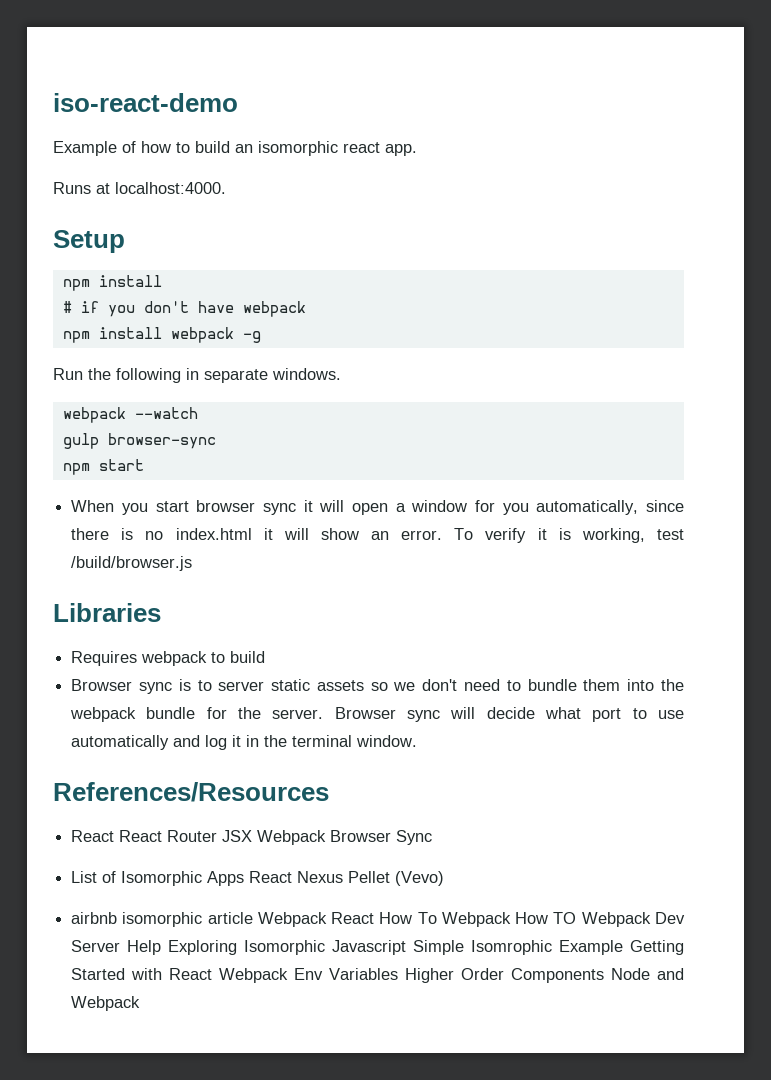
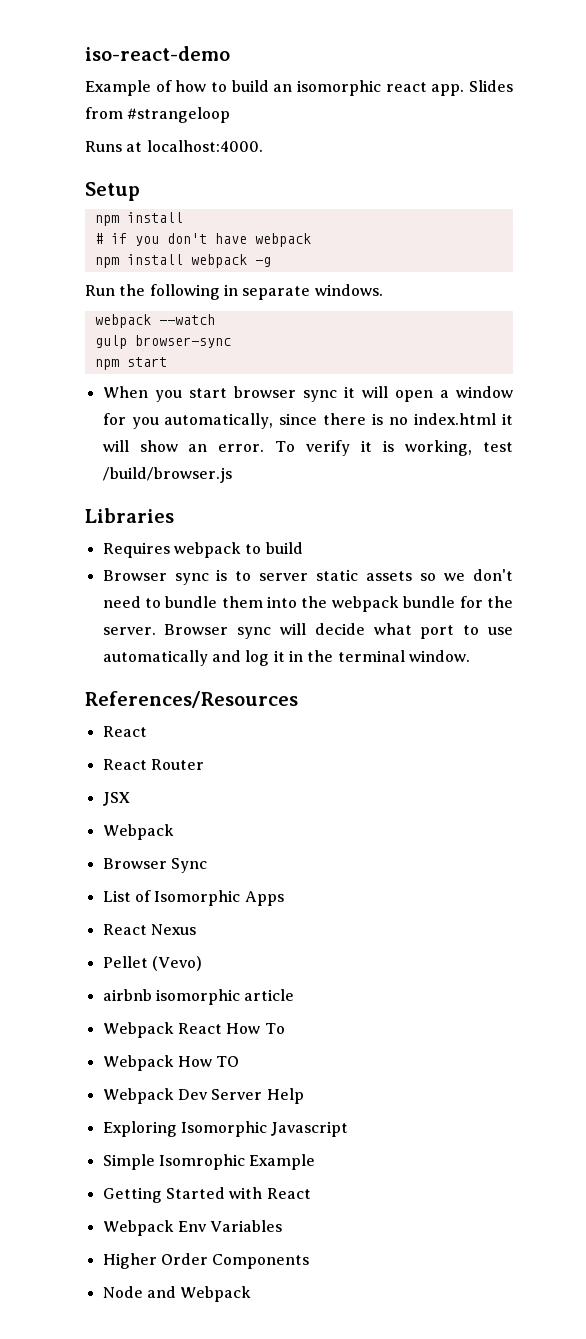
(417, 150) none -> [469,80,513,92] [85,107,231,123] Slides from #strangeloop
(115, 836) none -> (147, 731) //
(218, 836) none -> (204, 764) //
[257,830,327,845] Webpack -> [102,824,174,840] // Webpack //
(245, 878) none -> (284, 898) //
(344, 877) none -> (196, 929) //
(253, 918) none -> (295, 995) //
(437, 918) none -> (285, 1028) //
(577, 918) none -> (240, 1061) //
(162, 947) none -> (304, 1096) //
(407, 947) none -> (349, 1129) //
(624, 947) none -> (316, 1162) //
(213, 974) none -> (311, 1193) //
(399, 974) none -> (283, 1226) //
(605, 975) none -> (310, 1261) //

